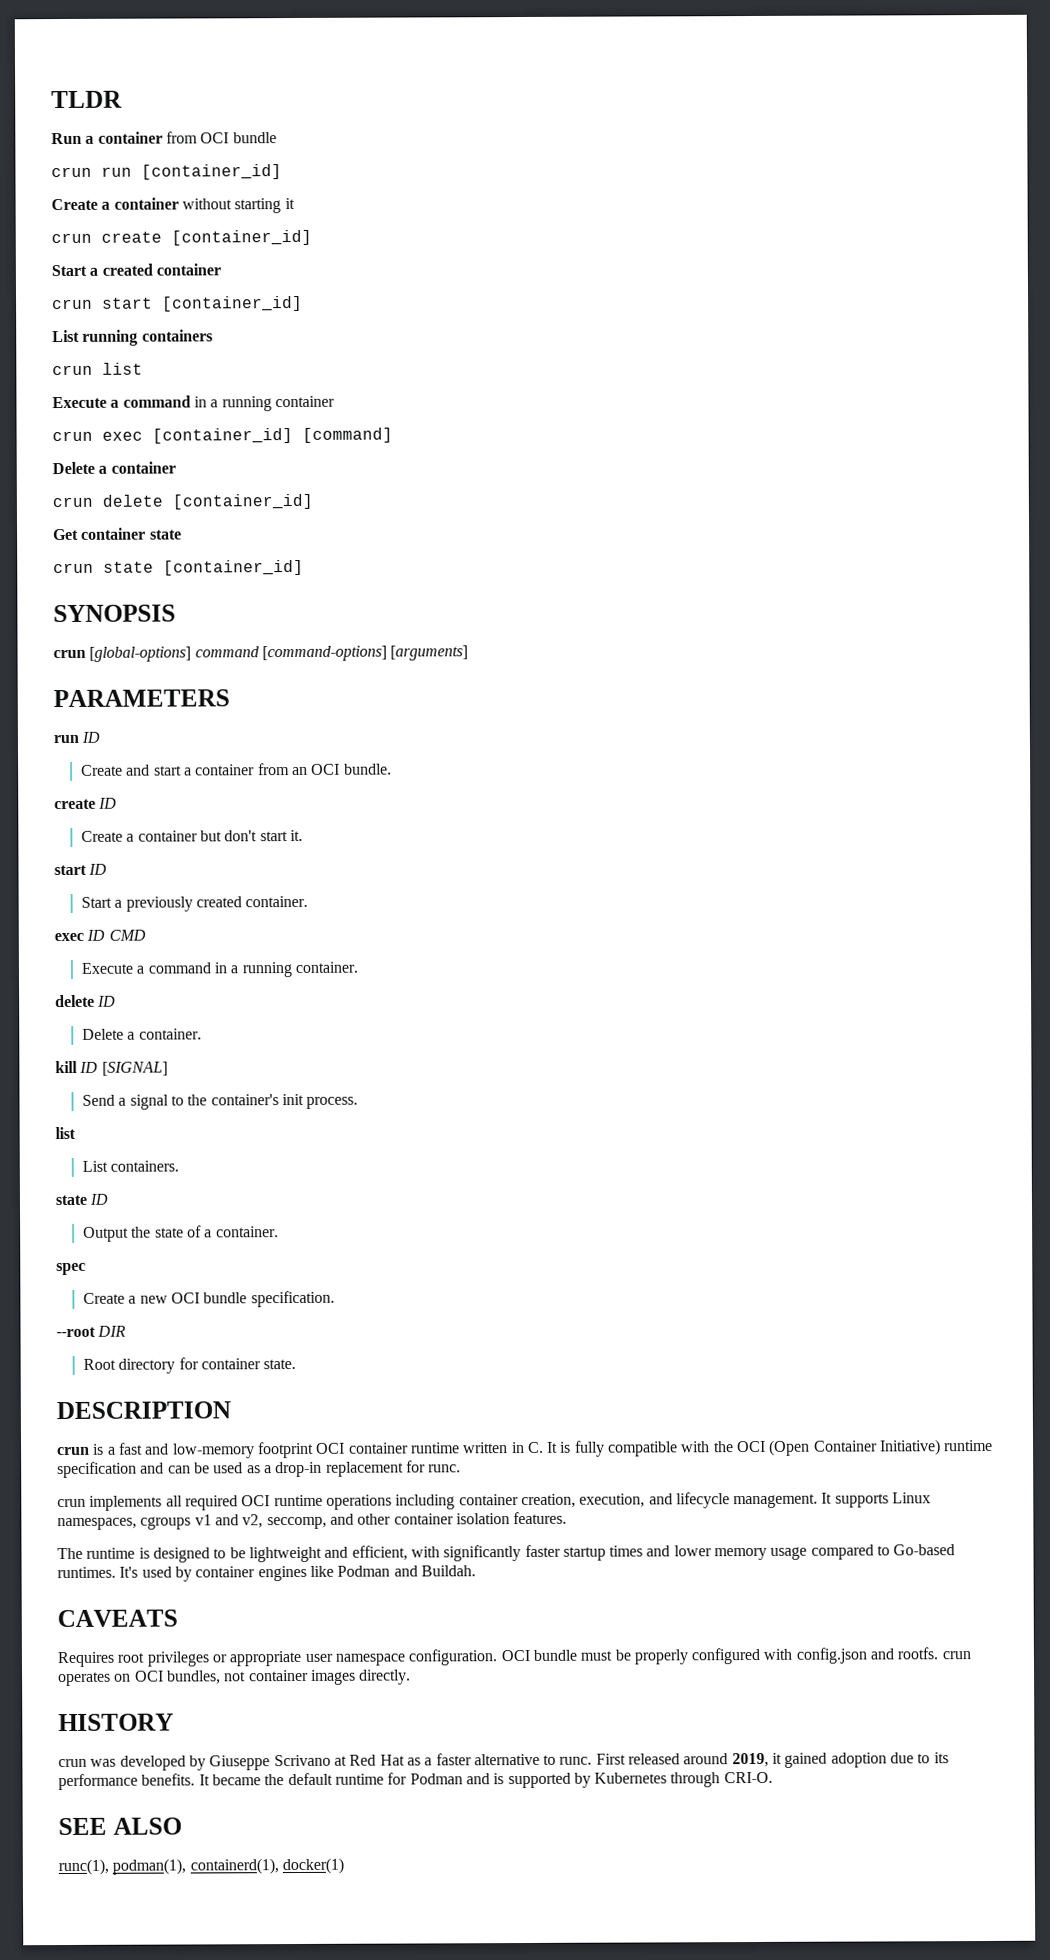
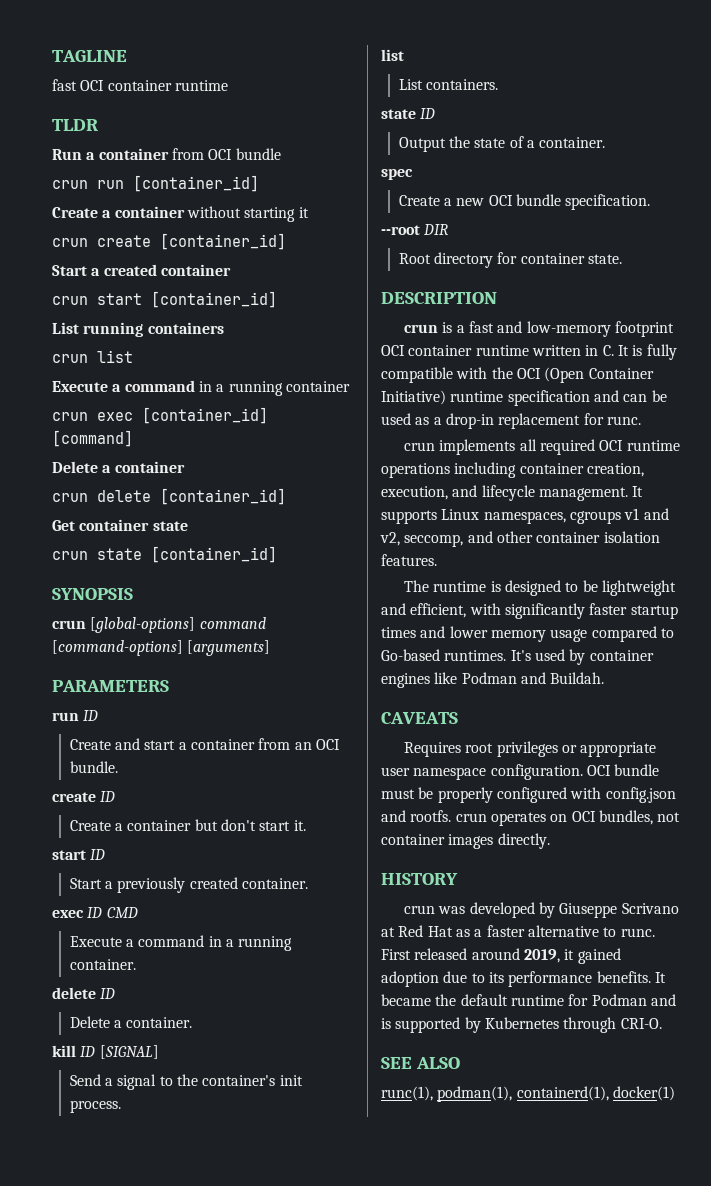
(51, 99) none -> [52,50,127,62] [52,79,228,91] TAGLINE // fast OCI container runtime //

